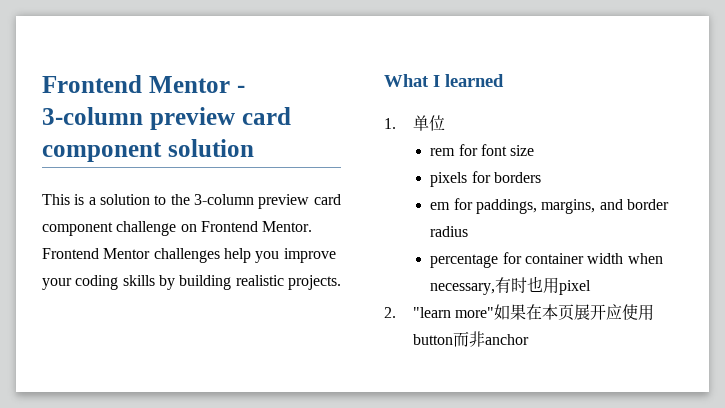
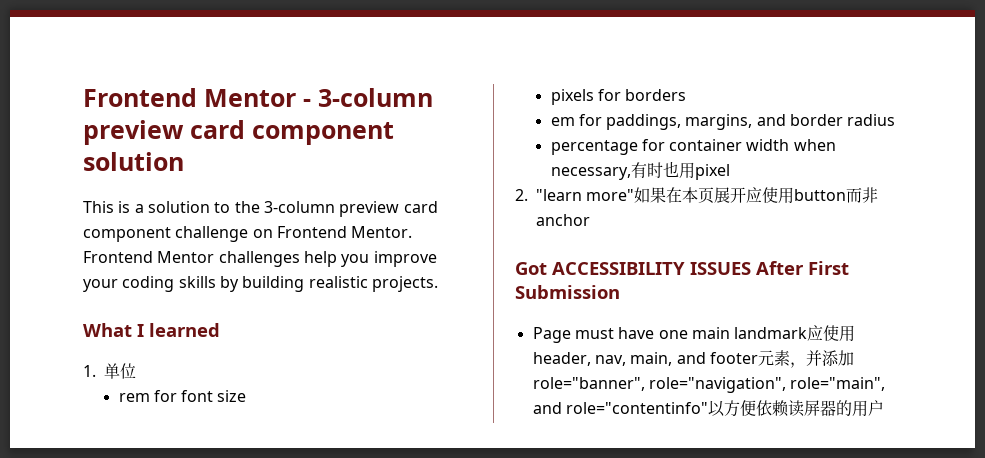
(529, 339) none -> [515,261,849,275] [515,285,620,299] [532,325,856,343] [532,350,854,368] [532,377,886,393] [532,400,884,417] // Got ACCESSIBILITY ISSUES After First Submission // Page must have one main landmark应使用header, nav, main, and footer元素，并添加role="banner", role="navigation", role="main", and role="contentinfo"以方便依赖读屏器的用户

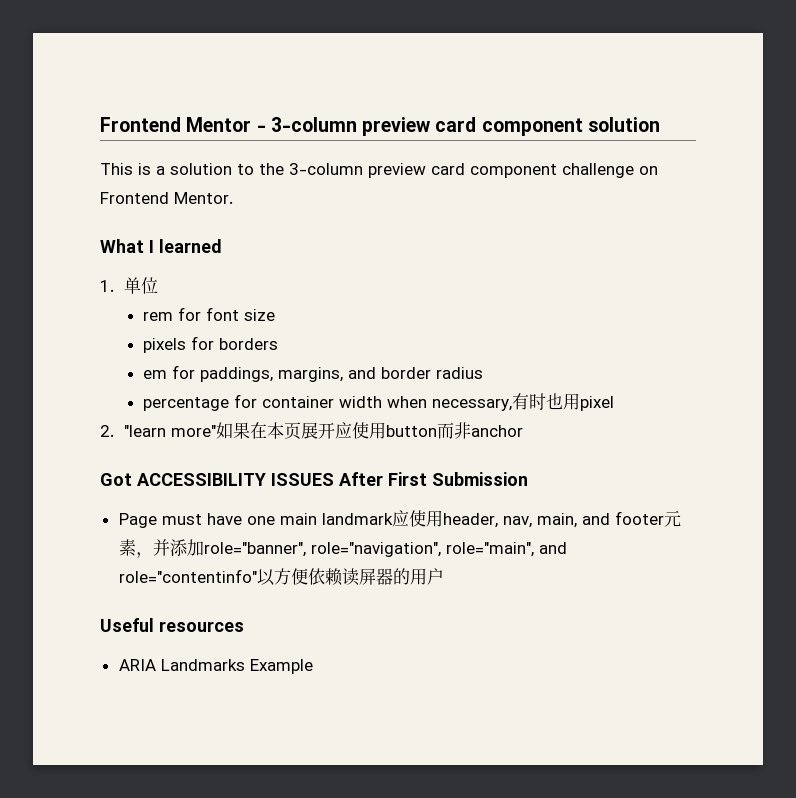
[83,251,437,267] [83,276,438,292] Frontend Mentor challenges help you improve your coding skills by building realistic projects. -> (233, 198) none
(884, 408) none -> [100,618,244,632] [118,659,313,674] // Useful resources // ARIA Landmarks Example

